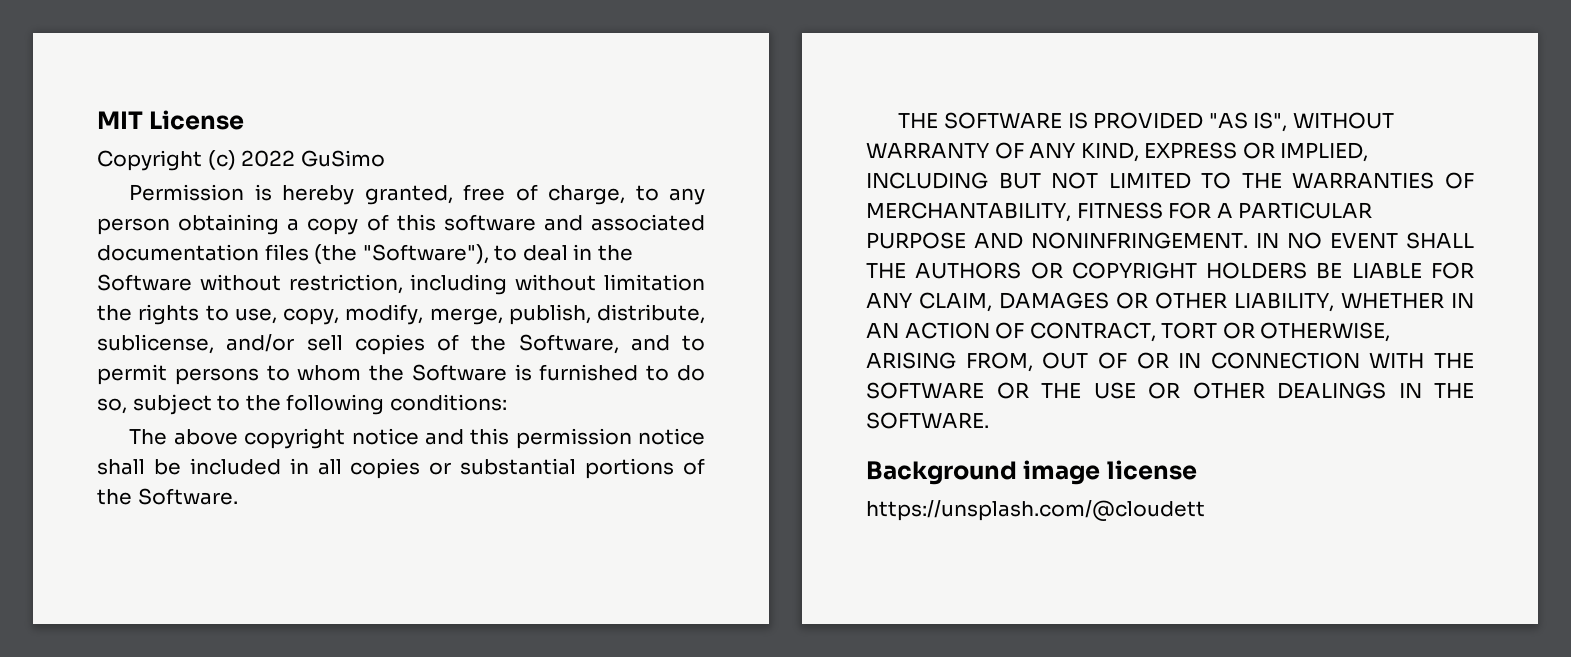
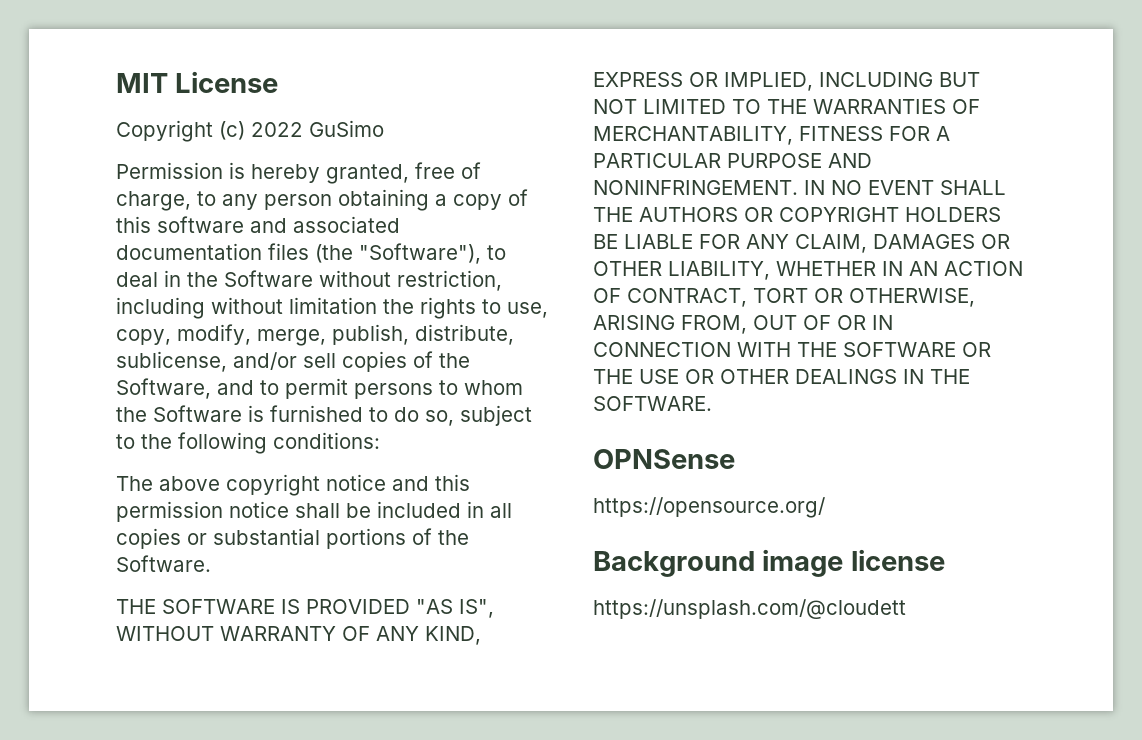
(989, 420) none -> [593,449,735,469] [593,497,825,518] // OPNSense // https://opensource.org/

